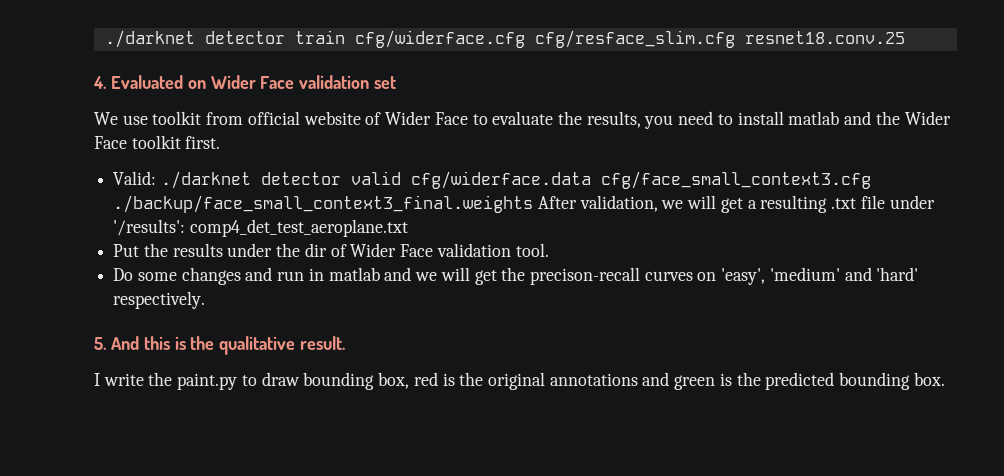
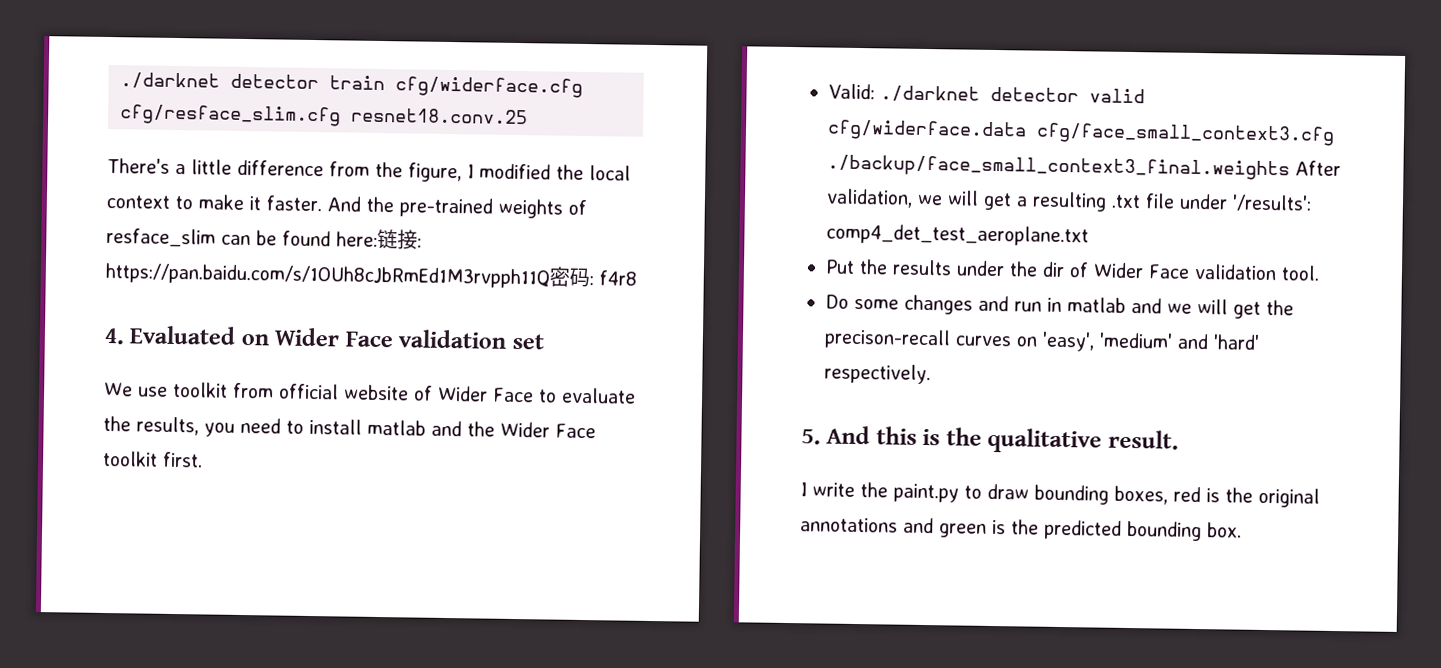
(905, 37) none -> [107,157,631,183] [106,194,587,219] [106,227,422,250] [105,262,637,289] // There's a little difference from the figure, I modified the local context to make it faster. And the pre-trained weights of resface_slim can be found here:链接: https://pan.baidu.com/s/1OUh8cJbRmEd1M3rvpph11Q密码: f4r8
[378,372,410,389] box, -> [1114,485,1168,505] boxes,

